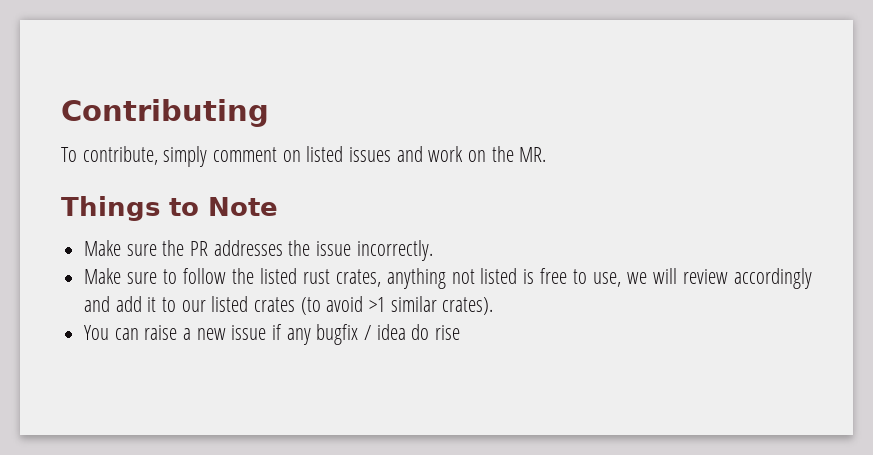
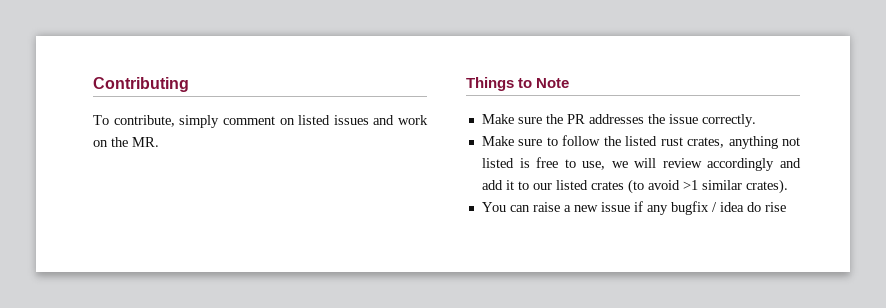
[356,240,433,261] incorrectly. -> [701,114,756,127] correctly.

